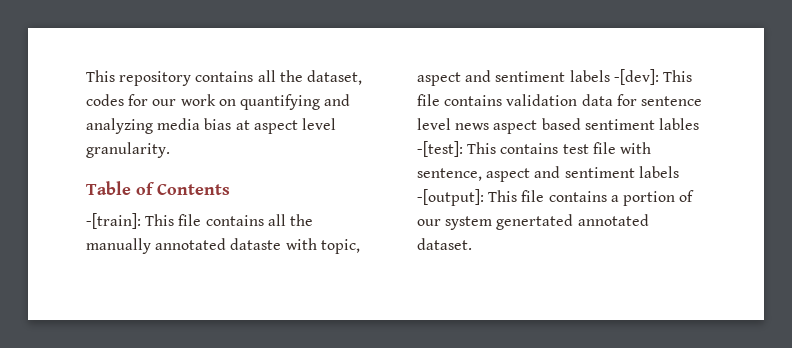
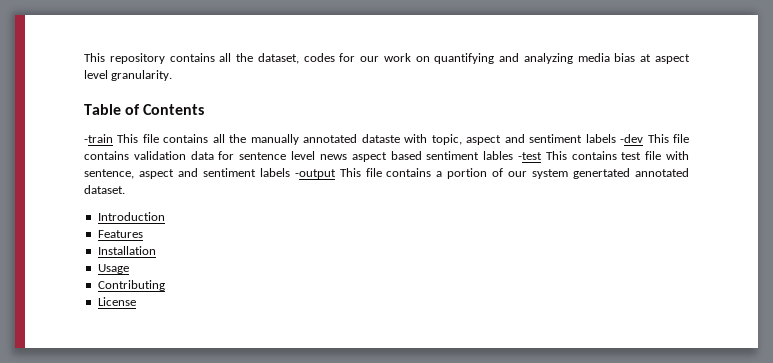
[86,213,141,229] -[train]: -> [84,134,113,143] -train
[613,69,659,85] -[dev]: -> [620,134,644,143] -dev
[417,141,463,157] -[test]: -> [517,152,542,160] -test
[417,189,484,206] -[output]: -> [294,169,336,179] -output
(472, 244) none -> [97,212,165,221] [97,230,143,238] [97,246,156,255] [97,264,129,274] [97,280,165,291] [97,297,136,306] // Introduction // Features // Installation // Usage // Contributing // License

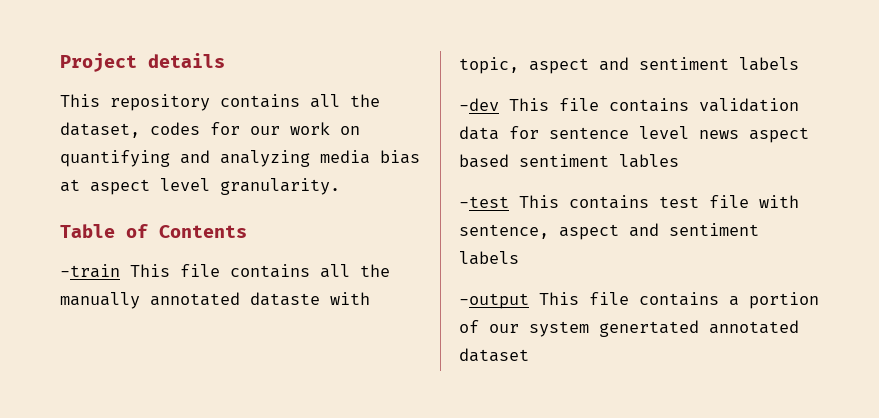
(84, 57) none -> [60,53,225,72] Project details //
(616, 138) none -> (799, 64) //
(514, 155) none -> (679, 161) //
(290, 172) none -> (519, 258) //
[84,185,125,194] [97,212,165,221] [97,230,143,238] [97,246,156,255] [97,264,129,274] [97,280,165,291] [97,297,136,306] dataset. // Introduction // Features // Installation // Usage // Contributing // License -> [459,348,529,362] dataset

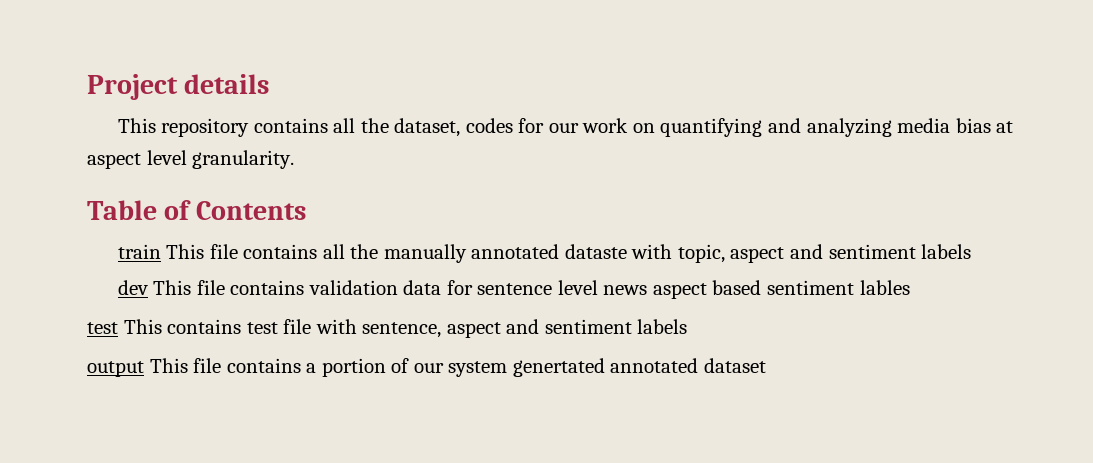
[60,264,120,278] -train -> [117,244,161,259] train
[459,98,499,111] -dev -> [117,280,148,295] dev
[459,196,509,208] -test -> [87,322,118,334] test
[459,293,529,309] -output -> [87,361,144,377] output

